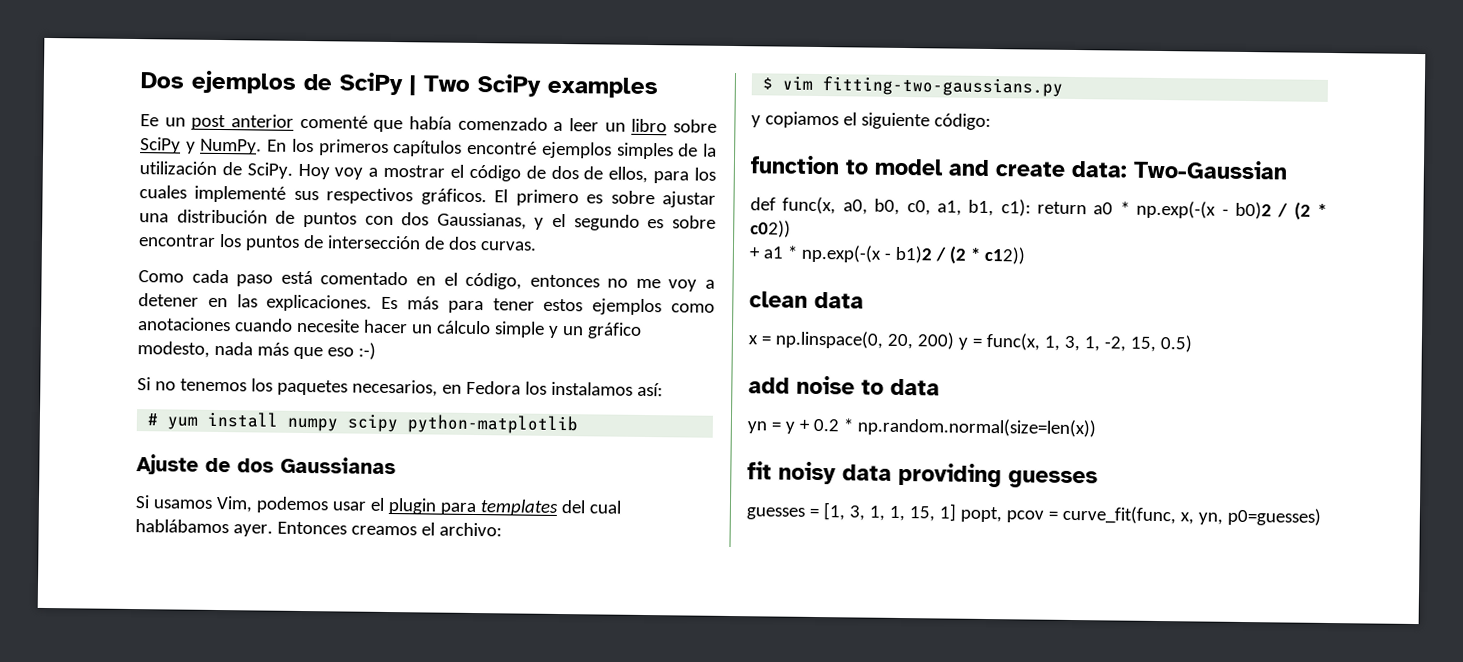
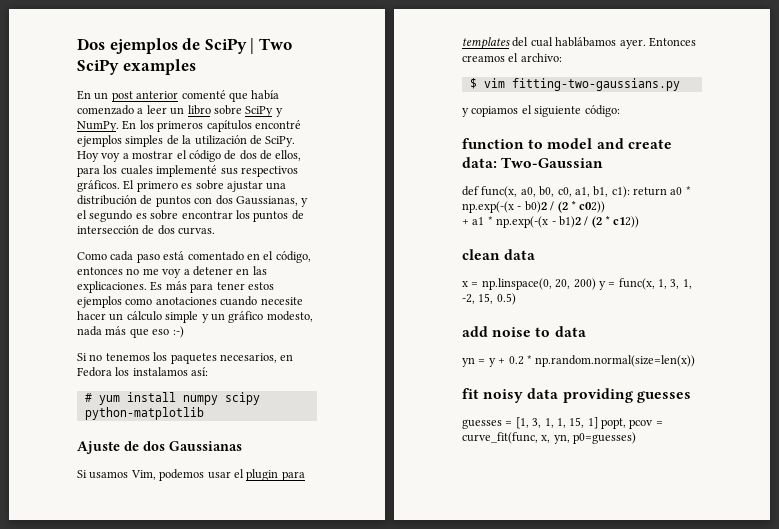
[140,114,159,127] Ee -> [77,90,91,100] En

